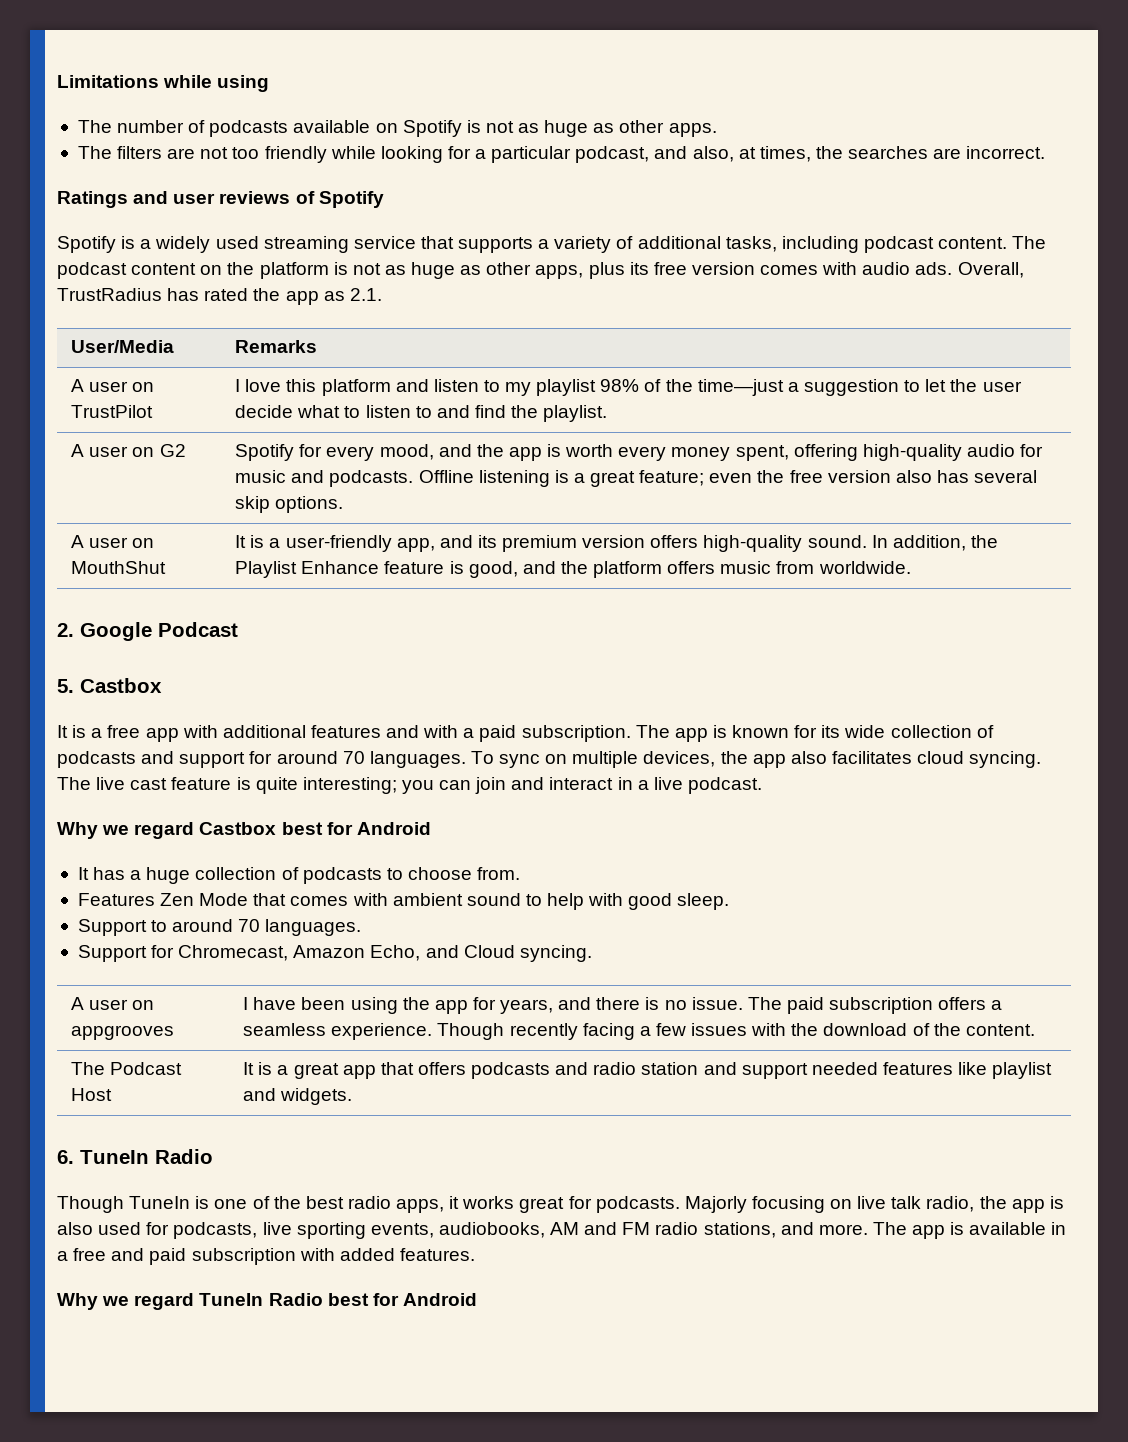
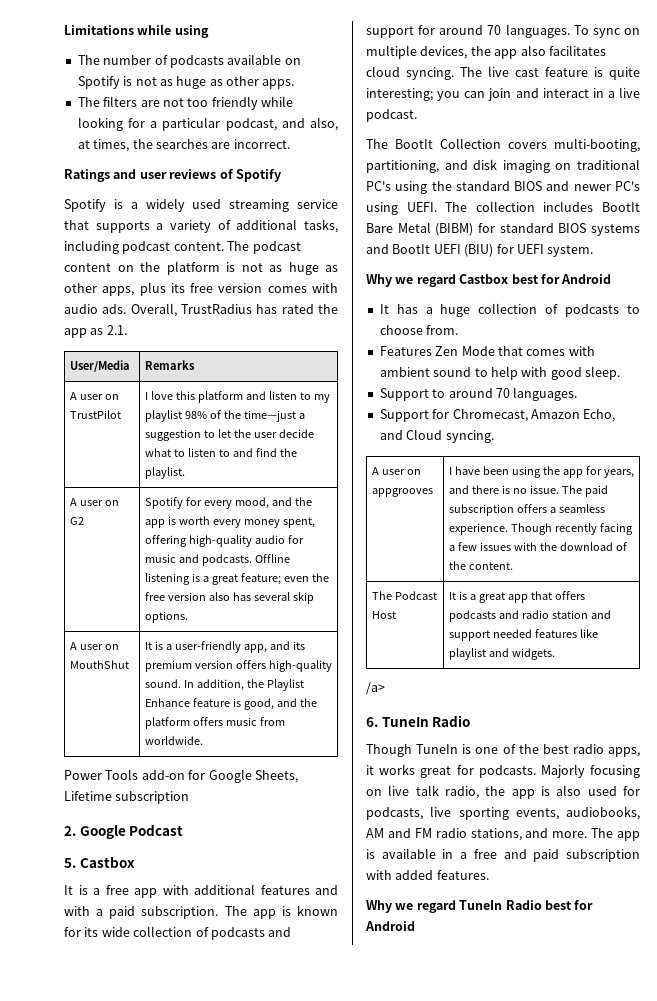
(911, 567) none -> [64,769,298,783] [64,791,190,804] // Power Tools add-on for Google Sheets, Lifetime subscription
(762, 785) none -> [366,138,640,152] [366,159,640,173] [366,181,640,194] [366,201,640,215] [366,222,640,236] [366,244,594,257] // The BootIt Collection covers multi-booting, partitioning, and disk imaging on traditional PC's using the standard BIOS and newer PC's using UEFI. The collection includes BootIt Bare Metal (BIBM) for standard BIOS systems and BootIt UEFI (BIU) for UEFI system.
(353, 1096) none -> [366,682,385,695] // /a>

